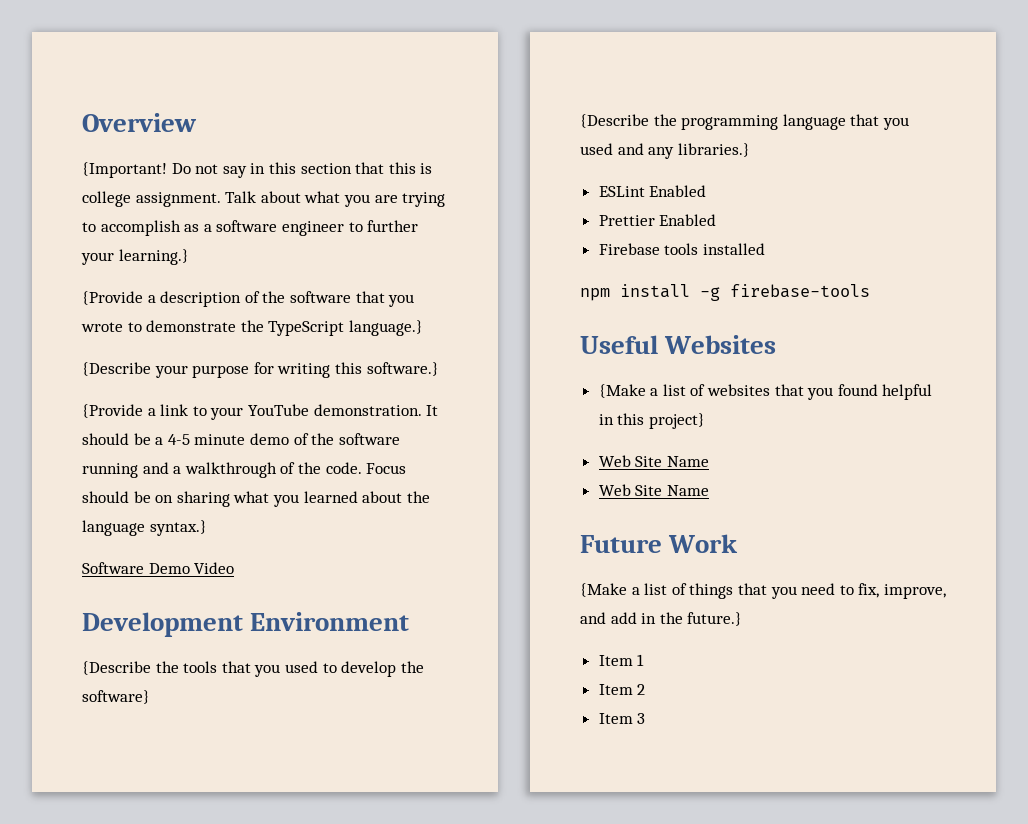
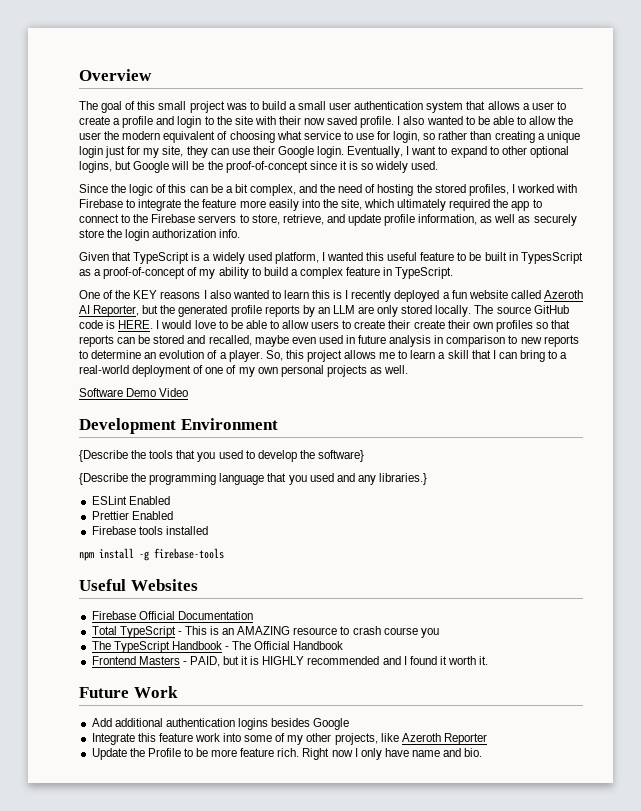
[82,162,433,178] [82,191,446,207] [82,220,419,236] [81,249,189,265] [82,291,415,307] [81,320,423,336] [82,362,439,378] [82,404,439,420] [82,433,400,445] [82,462,407,478] [82,491,430,507] [82,520,207,536] {Important! Do not say in this section that this is college assignment. Talk about what you are trying to accomplish as a software engineer to further your learning.} // {Provide a description of the software that you wrote to demonstrate the TypeScript language.} // {Describe your purpose for writing this software.} // {Provide a link to your YouTube demonstration. It should be a 4-5 minute demo of the software running and a walkthrough of the code. Focus should be on sharing what you learned about the language syntax.} -> [79,101,566,113] [79,116,574,128] [79,131,580,143] [79,146,569,158] [79,161,439,173] [79,184,578,196] [79,199,542,211] [79,214,577,226] [79,229,241,241] [79,252,583,264] [79,267,454,279] [79,290,583,302] [79,305,569,317] [79,320,571,332] [79,335,579,347] [79,350,568,362] [79,365,409,377] The goal of this small project was to build a small user authentication system that allows a user to create a profile and login to the site with their now saved profile. I also wanted to be able to allow the user the modern equivalent of choosing what service to use for login, so rather than creating a unique login just for my site, they can use their Google login. Eventually, I want to expand to other optional logins, but Google will be the proof-of-concept since it is so widely used. // Since the logic of this can be a bit complex, and the need of hosting the stored profiles, I worked with Firebase to integrate the feature more easily into the site, which ultimately required the app to connect to the Firebase servers to store, retrieve, and update profile information, as well as securely store the login authorization info. // Given that TypeScript is a widely used platform, I wanted this useful feature to be built in TypesScript as a proof-of-concept of my ability to build a complex feature in TypeScript. // One of the KEY reasons I also wanted to learn this is I recently deployed a fun website called Azeroth AI Reporter, but the generated profile reports by an LLM are only stored locally. The source GitHub code is HERE. I would love to be able to allow users to create their create their own profiles so that reports can be stored and recalled, maybe even used in future analysis in comparison to new reports to determine an evolution of a player. So, this project allows me to learn a skill that I can bring to a real-world deployment of one of my own personal projects as well.
[598,384,933,400] [598,413,705,429] [598,455,709,467] [598,484,709,496] [580,534,739,553] [580,583,946,599] [580,612,743,626] [598,654,645,666] [598,684,646,695] [598,713,646,724] {Make a list of websites that you found helpful in this project} // Web Site Name // Web Site Name // Future Work // {Make a list of things that you need to fix, improve, and add in the future.} // Item 1 // Item 2 // Item 3 -> [91,611,253,620] [91,626,439,638] [91,641,344,653] [91,656,489,667] [79,686,178,698] [91,718,350,730] [91,733,487,745] [91,748,483,760] Firebase Official Documentation // Total TypeScript - This is an AMAZING resource to crash course you // The TypeScript Handbook - The Official Handbook // Frontend Masters - PAID, but it is HIGHLY recommended and I found it worth it. // Future Work // Add additional authentication logins besides Google // Integrate this feature work into some of my other projects, like Azeroth Reporter // Update the Profile to be more feature rich. Right now I only have name and bio.

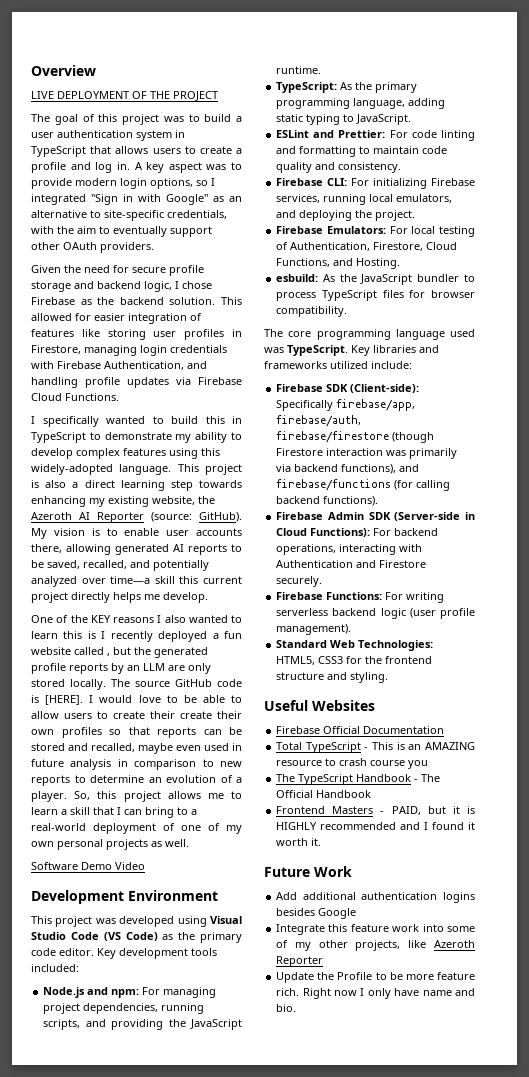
(152, 75) none -> [31,91,218,101] // LIVE DEPLOYMENT OF THE PROJECT
[158,101,187,110] small -> (118, 118) none
[298,101,327,110] small -> (242, 119) none
[466,101,554,110] that allows a user -> [175,130,185,138] [31,146,181,157] in TypeScript that allows users
[177,116,574,128] [79,131,580,143] [79,146,569,158] [79,161,439,173] [79,184,578,196] [79,199,542,211] [79,214,577,226] [79,229,241,241] [79,252,583,264] [79,267,454,279] login to the site with their now saved profile. I also wanted to be able to allow the user the modern equivalent of choosing what service to use for login, so rather than creating a unique login just for my site, they can use their Google login. Eventually, I want to expand to other optional logins, but Google will be the proof-of-concept since it is so widely used. // Since the logic of this can be a bit complex, and the need of hosting the stored profiles, I worked with Firebase to integrate the feature more easily into the site, which ultimately required the app to connect to the Firebase servers to store, retrieve, and update profile information, as well as securely store the login authorization info. // Given that TypeScript is a widely used platform, I wanted this useful feature to be built in TypesScript as a proof-of-concept of my ability to build a complex feature in TypeScript. -> [95,162,242,173] [31,178,215,189] [31,194,242,205] [31,210,227,221] [31,226,212,237] [31,242,154,253] [31,265,204,276] [31,281,212,292] [31,297,242,305] [31,313,202,324] [31,329,242,340] [31,345,227,356] [31,361,207,370] [31,377,242,388] [31,393,119,401] [31,416,242,427] [31,432,243,443] [31,448,220,459] [31,464,242,475] [31,480,242,491] [31,496,215,507] [31,512,242,523] [31,528,242,539] [31,544,242,555] [31,560,209,571] [31,576,242,587] [31,592,208,603] log in. A key aspect was to provide modern login options, so I integrated "Sign in with Google" as an alternative to site-specific credentials, with the aim to eventually support other OAuth providers. // Given the need for secure profile storage and backend logic, I chose Firebase as the backend solution. This allowed for easier integration of features like storing user profiles in Firestore, managing login credentials with Firebase Authentication, and handling profile updates via Firebase Cloud Functions. // I specifically wanted to build this in TypeScript to demonstrate my ability to develop complex features using this widely-adopted language. This project is also a direct learning step towards enhancing my existing website, the Azeroth AI Reporter (source: GitHub). My vision is to enable user accounts there, allowing generated AI reports to be saved, recalled, and potentially analyzed over time—a skill this current project directly helps me develop.
[543,290,583,299] [79,305,140,317] Azeroth AI Reporter, -> [107,653,110,656] ,
[118,320,154,329] HERE. -> [45,695,84,705] [HERE].
[79,450,364,462] [79,473,427,485] [91,496,170,505] [91,511,173,520] [91,526,208,535] [79,548,224,561] {Describe the tools that you used to develop the software} // {Describe the programming language that you used and any libraries.} // ESLint Enabled // Prettier Enabled // Firebase tools installed // npm install -g firebase-tools -> [31,916,242,927] [31,932,243,943] [31,948,217,959] [31,964,79,972] [43,987,217,998] [43,1003,205,1014] [43,1019,242,1030] [276,66,322,74] [276,82,418,93] [276,98,446,109] [276,114,412,125] [276,130,475,141] [276,146,448,157] [276,162,402,173] [276,178,475,189] [276,194,453,205] [276,210,416,221] [276,226,475,237] [276,242,458,251] [276,258,401,269] [276,274,475,285] [276,290,475,301] [276,306,348,317] [264,329,475,340] [264,345,439,356] [264,361,412,369] [276,384,420,393] [276,399,416,411] [276,415,362,427] [276,431,435,443] [276,448,458,459] [276,464,420,474] [276,479,451,491] [276,496,379,506] [276,512,475,521] [276,528,439,537] [276,544,423,555] [276,560,427,568] [276,576,323,587] [276,592,445,603] [276,608,475,619] [276,624,352,635] [276,640,434,651] [276,656,433,665] [276,672,389,683] This project was developed using Visual Studio Code (VS Code) as the primary code editor. Key development tools included: // Node.js and npm: For managing project dependencies, running scripts, and providing the JavaScript runtime. // TypeScript: As the primary programming language, adding static typing to JavaScript. // ESLint and Prettier: For code linting and formatting to maintain code quality and consistency. // Firebase CLI: For initializing Firebase services, running local emulators, and deploying the project. // Firebase Emulators: For local testing of Authentication, Firestore, Cloud Functions, and Hosting. // esbuild: As the JavaScript bundler to process TypeScript files for browser compatibility. // The core programming language used was TypeScript. Key libraries and frameworks utilized include: // Firebase SDK (Client-side): Specifically firebase/app, firebase/auth, firebase/firestore (though Firestore interaction was primarily via backend functions), and firebase/functions (for calling backend functions). // Firebase Admin SDK (Server-side in Cloud Functions): For backend operations, interacting with Authentication and Firestore securely. // Firebase Functions: For writing serverless backend logic (user profile management). // Standard Web Technologies: HTML5, CSS3 for the frontend structure and styling.

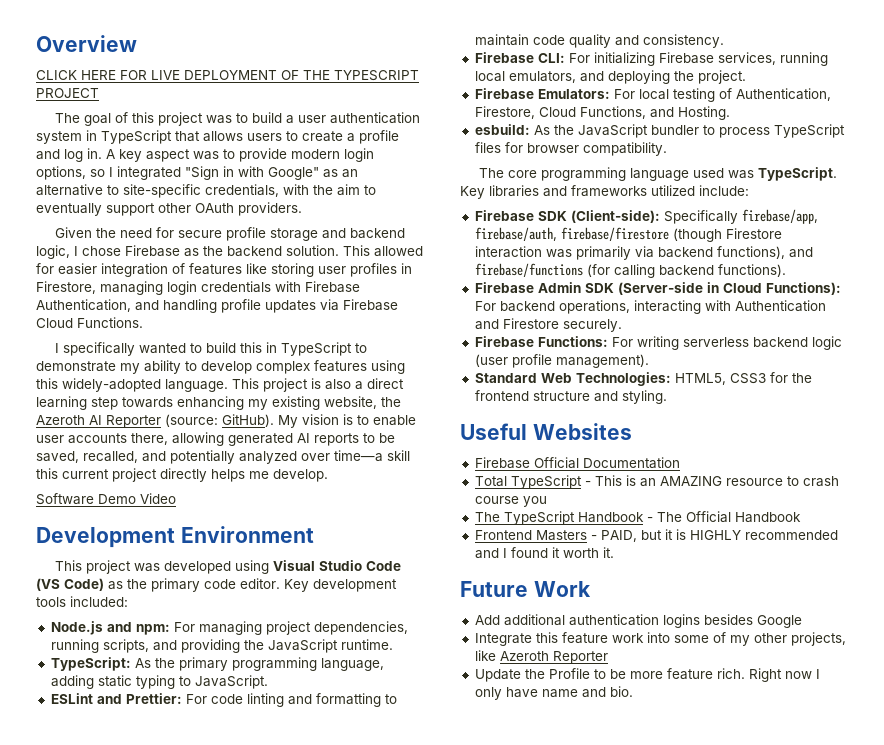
(96, 70) none -> [36,70,147,80] CLICK HERE FOR
(170, 95) none -> [334,70,419,81] TYPESCRIPT
[31,615,242,623] [31,631,242,642] [31,647,208,658] [31,663,211,674] [31,679,242,690] [31,695,242,705] [31,711,242,719] [31,727,242,738] [31,743,242,754] [31,759,243,770] [31,775,242,786] [31,791,242,802] [31,807,197,818] [31,823,242,834] [31,839,189,850] // One of the KEY reasons I also wanted to learn this is I recently deployed a fun website called , but the generated profile reports by an LLM are only stored locally. The source GitHub code is [HERE]. I would love to be able to allow users to create their create their own profiles so that reports can be stored and recalled, maybe even used in future analysis in comparison to new reports to determine an evolution of a player. So, this project allows me to learn a skill that I can bring to a real-world deployment of one of my own personal projects as well. -> (328, 475) none

